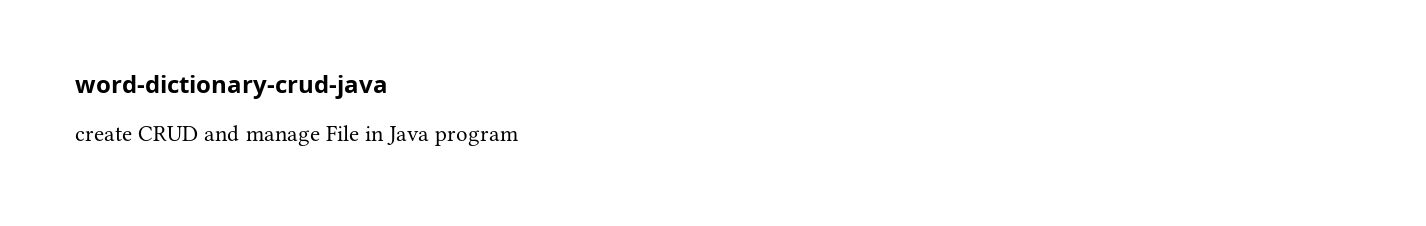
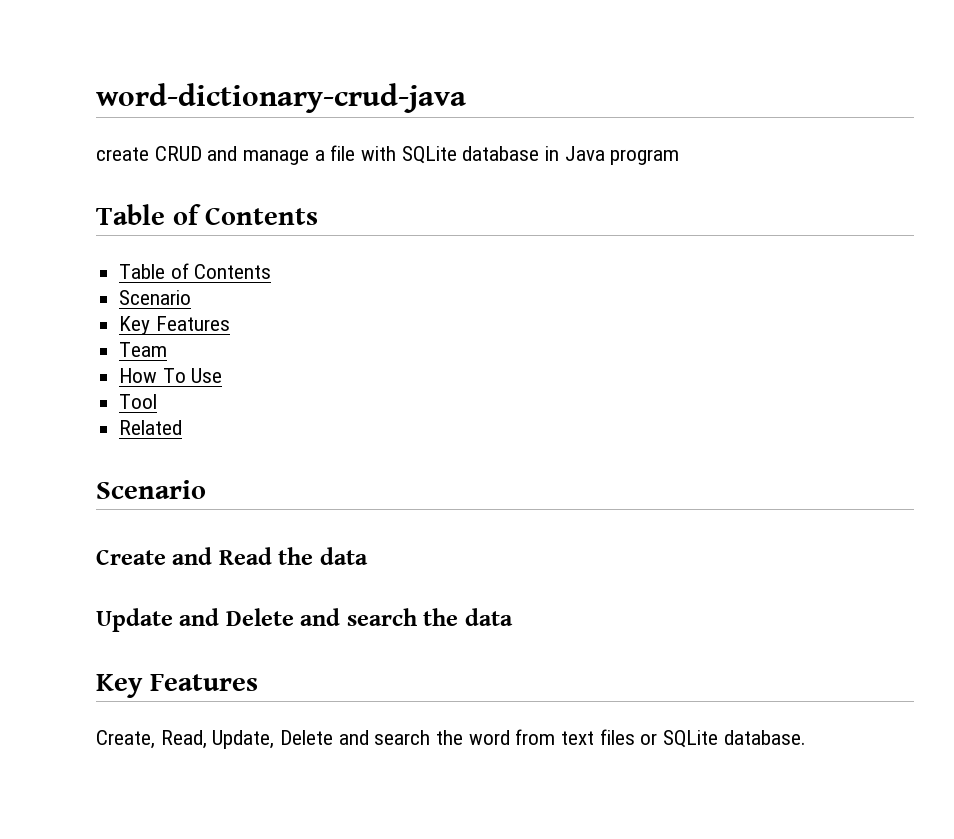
[325,125,519,146] File in Java program -> [314,145,680,165] [96,204,319,225] [119,263,272,279] [119,290,192,305] [119,316,230,335] [119,342,168,357] [119,368,223,383] [119,394,158,409] [119,420,183,435] [96,480,206,499] [96,547,368,565] [96,608,513,632] [96,674,258,698] [96,729,806,749] a file with SQLite database in Java program // Table of Contents // Table of Contents // Scenario // Key Features // Team // How To Use // Tool // Related // Scenario // Create and Read the data // Update and Delete and search the data // Key Features // Create, Read, Update, Delete and search the word from text files or SQLite database.

